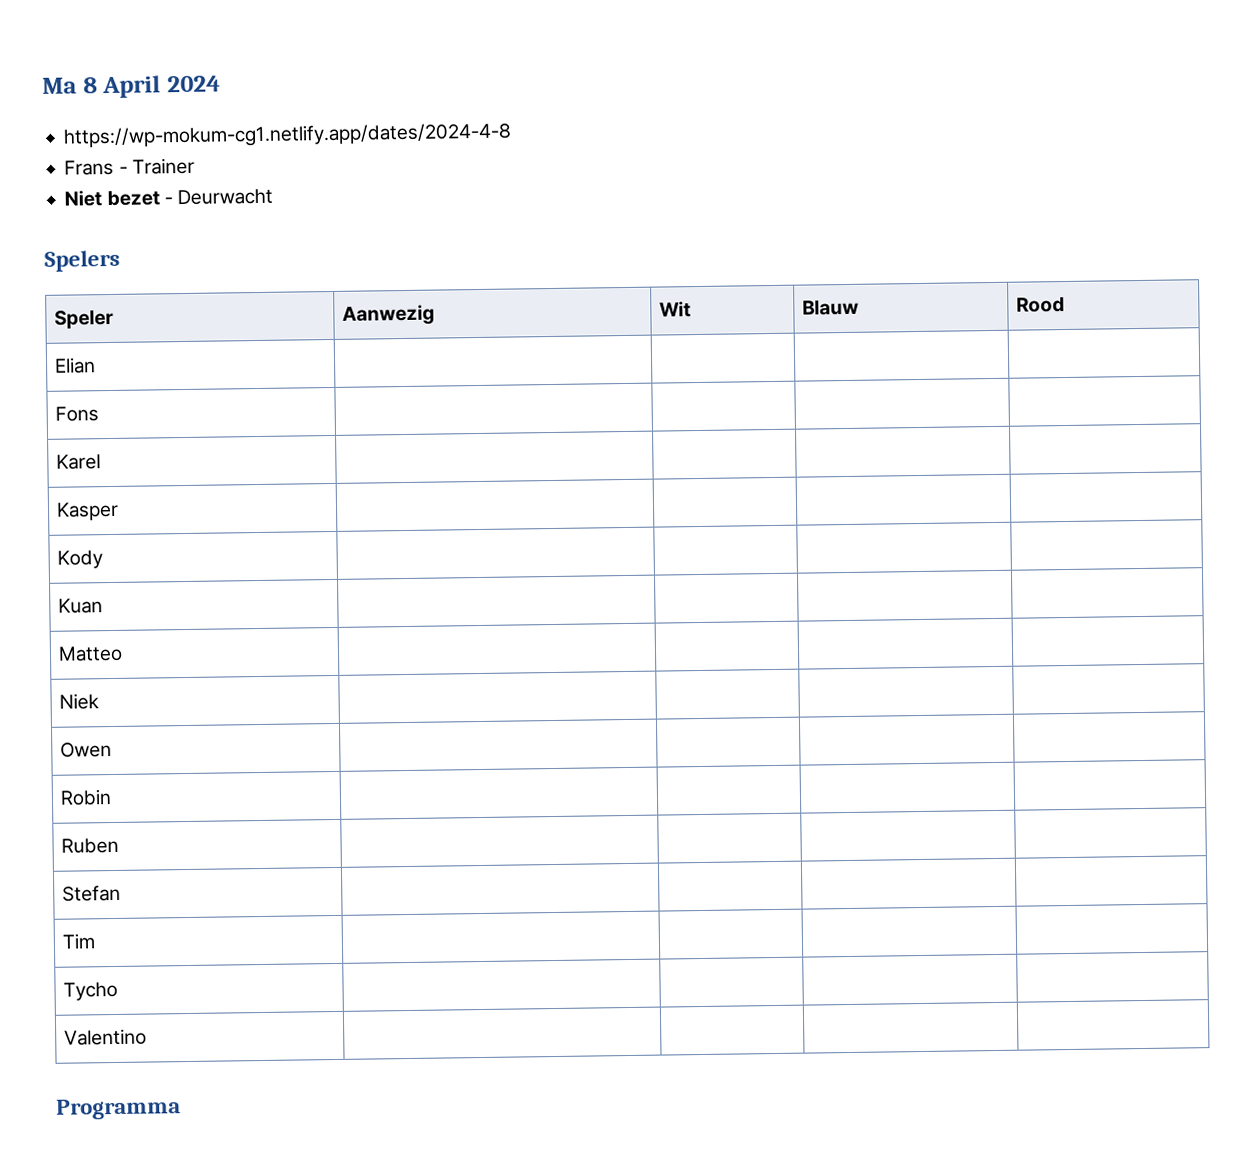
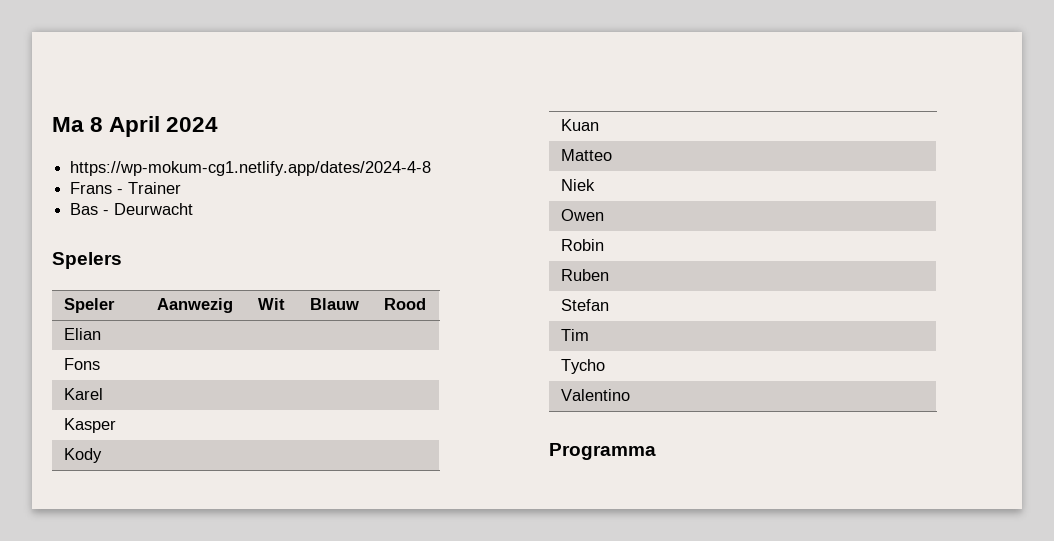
[64,190,160,207] Niet bezet -> [70,203,99,215] Bas

